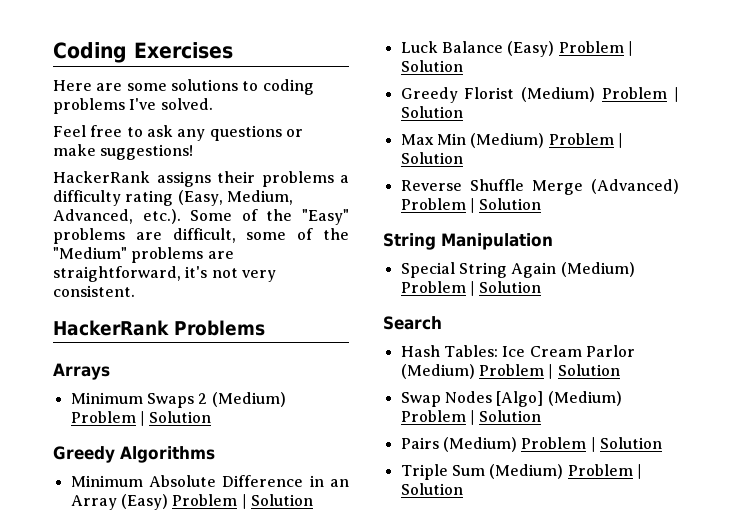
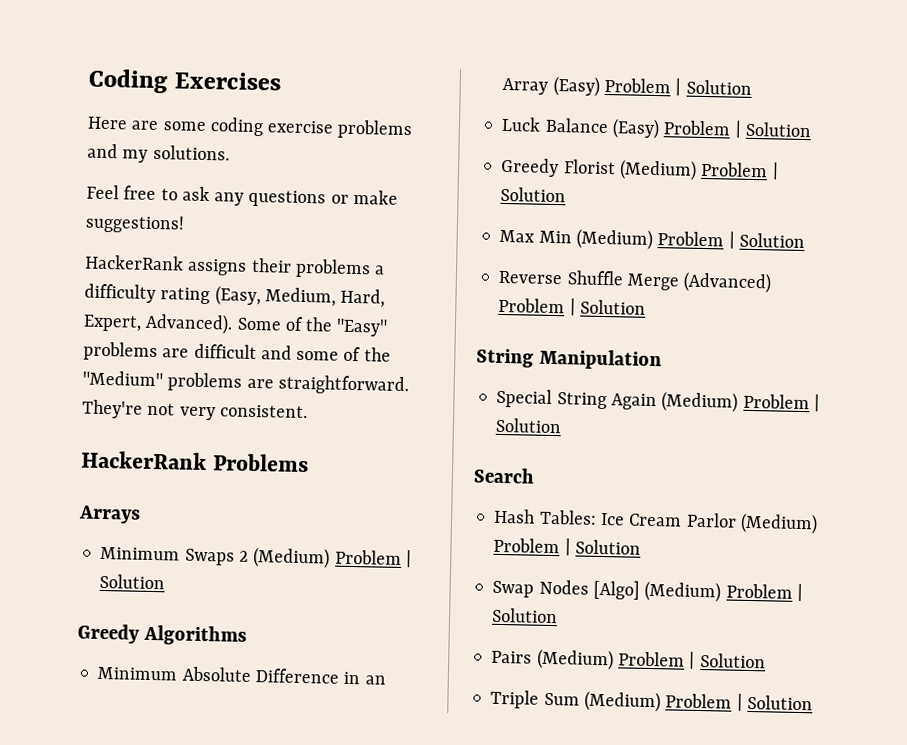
[170,79,314,95] [53,98,213,114] solutions to coding problems I've solved. -> [209,117,414,140] [87,143,230,163] coding exercise problems and my solutions.
[53,209,181,224] Advanced, etc.). -> [340,288,386,308] [83,312,234,335] Hard, Expert, Advanced).
[172,228,236,243] difficult, -> [193,343,292,360] difficult and
[53,266,208,282] straightforward, it's -> [277,374,409,396] [82,399,143,419] straightforward. They're

